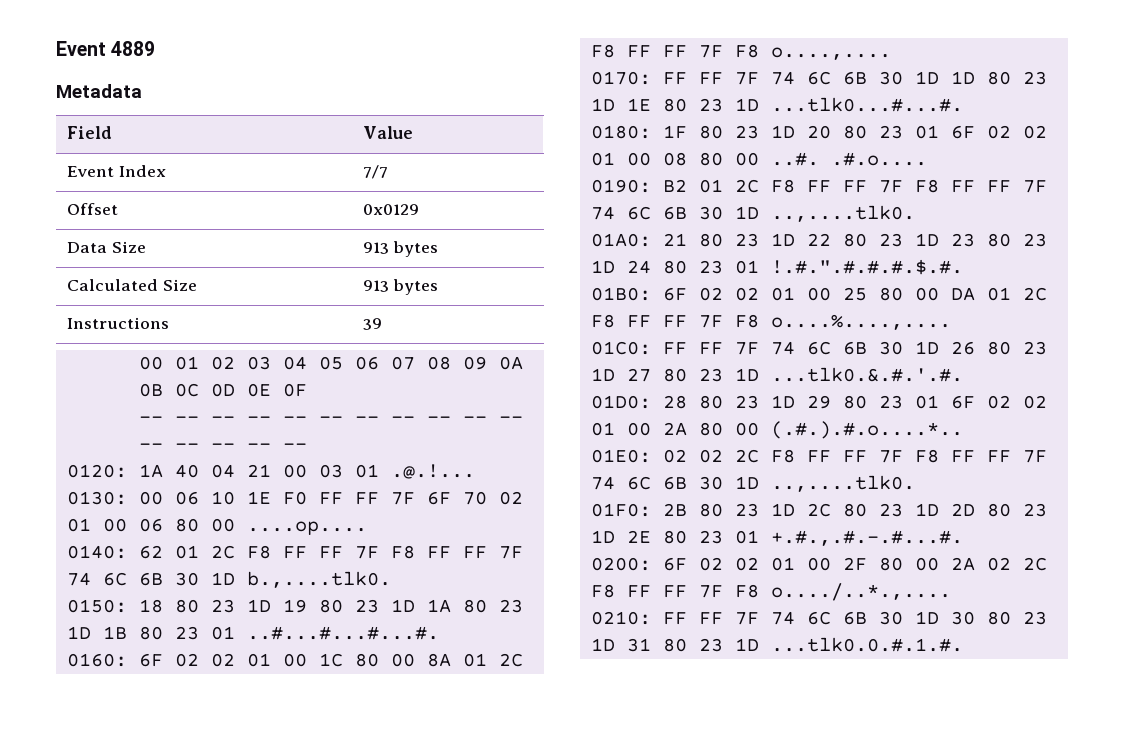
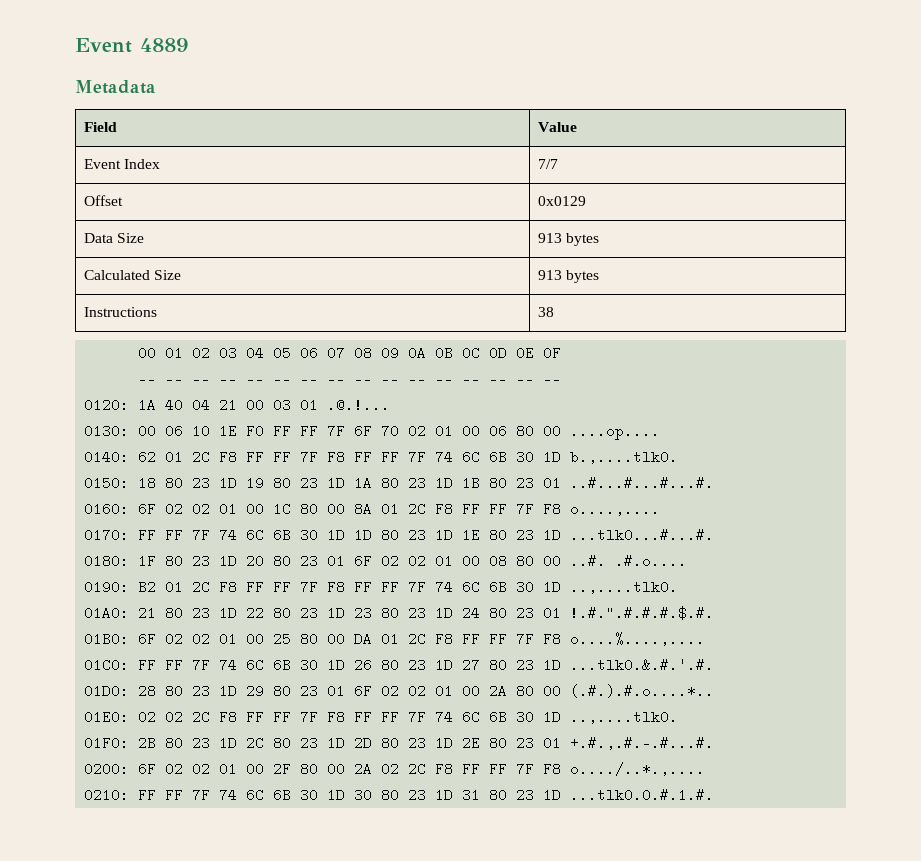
[363,318,383,330] 39 -> [537,307,554,317] 38

